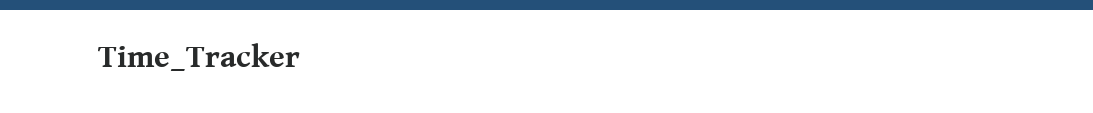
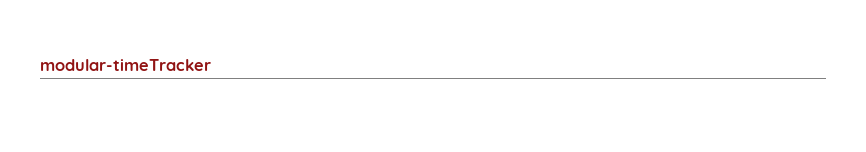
[98,43,300,71] Time_Tracker -> [40,59,211,71] modular-timeTracker

